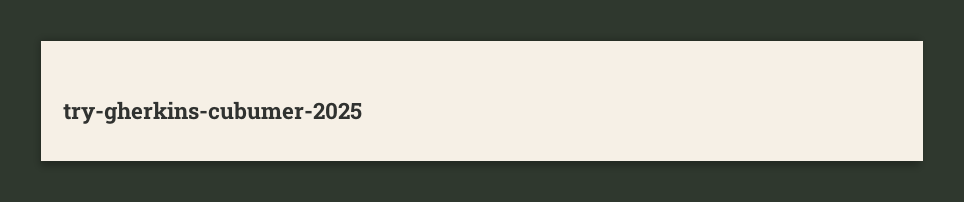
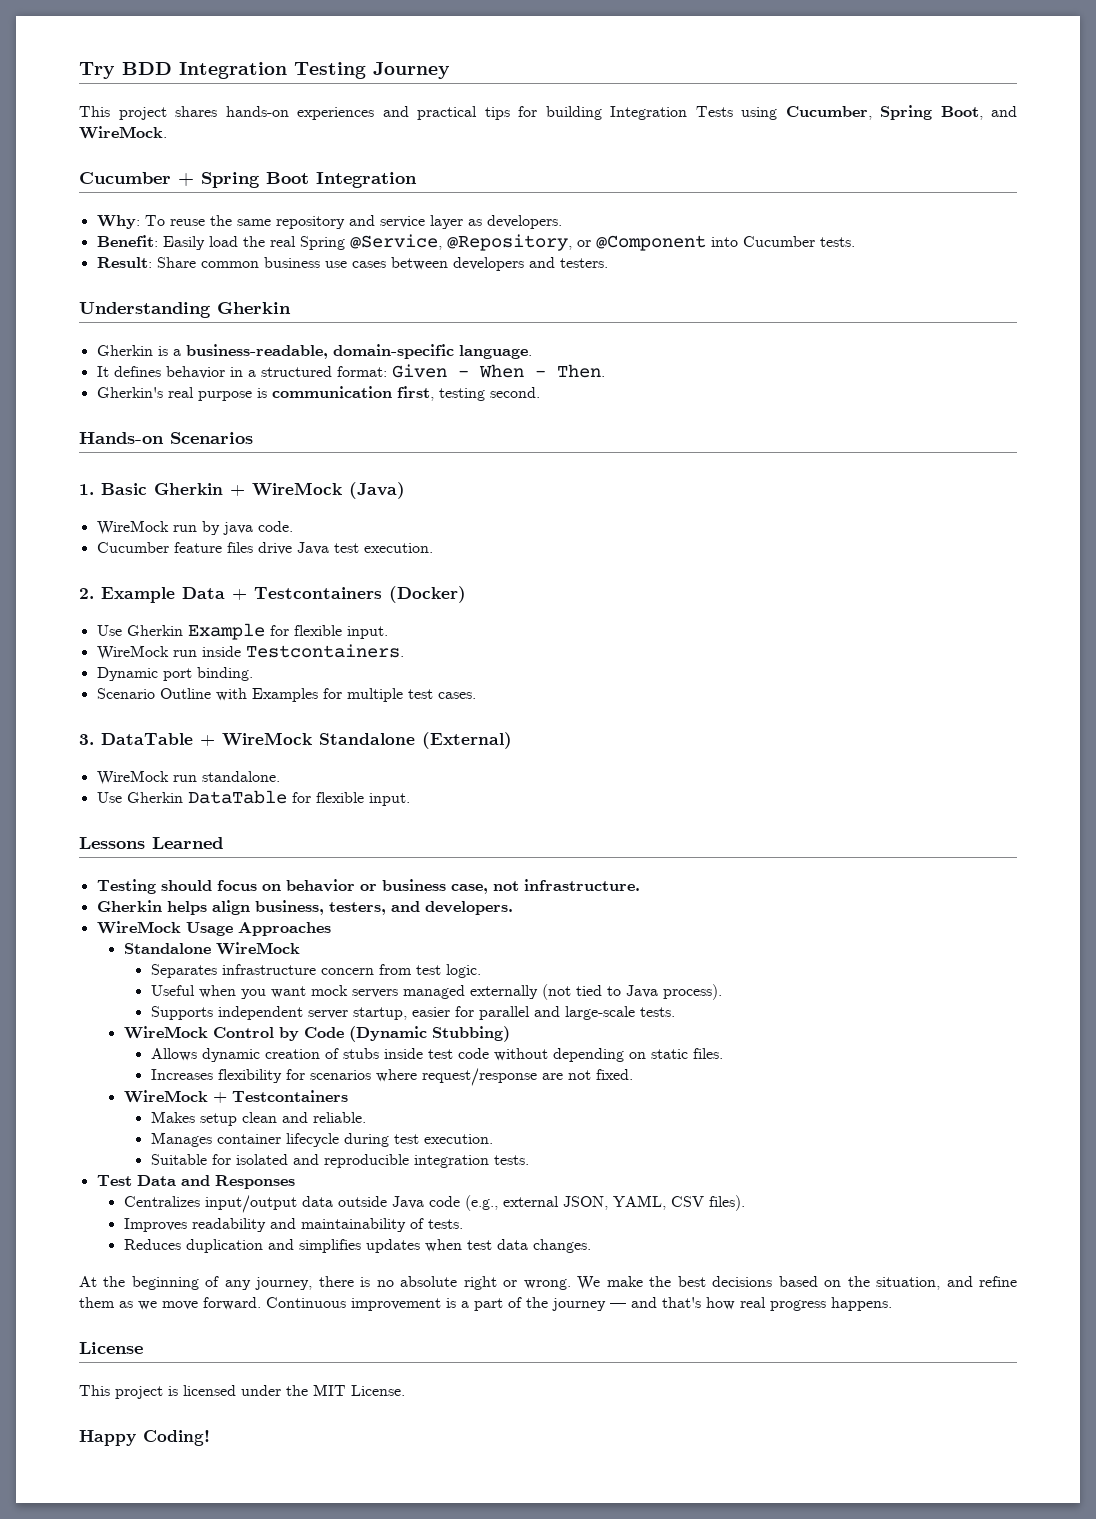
[63,101,362,124] try-gherkins-cubumer-2025 -> [79,62,450,79] [79,105,1017,120] [79,126,167,139] [79,172,417,188] [96,215,562,229] [96,234,855,251] [96,257,608,271] [79,302,291,318] [96,344,532,359] [96,364,605,379] [96,386,540,401] [79,432,253,444] [79,482,405,499] [96,520,293,535] [96,542,433,555] [79,586,466,603] [96,623,388,640] [96,644,404,660] [96,667,253,681] [96,688,476,702] [79,732,512,749] [96,770,280,785] [96,790,410,806] [79,837,223,849] [96,879,640,894] [96,900,513,915] [96,921,331,936] [123,942,300,955] [150,964,481,978] [150,984,722,1000] [150,1006,675,1020] [123,1026,510,1042] [150,1048,723,1062] [150,1068,633,1086] [123,1090,348,1103] [150,1111,366,1126] [150,1132,493,1147] [150,1154,529,1168] [96,1175,295,1189] [123,1195,745,1213] [123,1218,463,1232] [123,1239,591,1253] [79,1276,1018,1290] [79,1297,892,1311] [79,1342,143,1354] [79,1384,405,1399] [79,1430,210,1446] Try BDD Integration Testing Journey // This project shares hands-on experiences and practical tips for building Integration Tests using Cucumber, Spring Boot, and WireMock. // Cucumber + Spring Boot Integration // Why: To reuse the same repository and service layer as developers. // Benefit: Easily load the real Spring @Service, @Repository, or @Component into Cucumber tests. // Result: Share common business use cases between developers and testers. // Understanding Gherkin // Gherkin is a business-readable, domain-specific language. // It defines behavior in a structured format: Given - When - Then. // Gherkin's real purpose is communication first, testing second. // Hands-on Scenarios // 1. Basic Gherkin + WireMock (Java) // WireMock run by java code. // Cucumber feature files drive Java test execution. // 2. Example Data + Testcontainers (Docker) // Use Gherkin Example for flexible input. // WireMock run inside Testcontainers. // Dynamic port binding. // Scenario Outline with Examples for multiple test cases. // 3. DataTable + WireMock Standalone (External) // WireMock run standalone. // Use Gherkin DataTable for flexible input. // Lessons Learned // Testing should focus on behavior or business case, not infrastructure. // Gherkin helps align business, testers, and developers. // WireMock Usage Approaches // Standalone WireMock // Separates infrastructure concern from test logic. // Useful when you want mock servers managed externally (not tied to Java process). // Supports independent server startup, easier for parallel and large-scale tests. // WireMock Control by Code (Dynamic Stubbing) // Allows dynamic creation of stubs inside test code without depending on static files. // Increases flexibility for scenarios where request/response are not fixed. // WireMock + Testcontainers // Makes setup clean and reliable. // Manages container lifecycle during test execution. // Suitable for isolated and reproducible integration tests. // Test Data and Responses // Centralizes input/output data outside Java code (e.g., external JSON, YAML, CSV files). // Improves readability and maintainability of tests. // Reduces duplication and simplifies updates when test data changes. // At the beginning of any journey, there is no absolute right or wrong. We make the best decisions based on the situation, and refine them as we move forward. Continuous improvement is a part of the journey — and that's how real progress happens. // License // This project is licensed under the MIT License. // Happy Coding!

